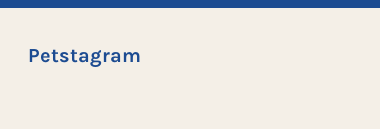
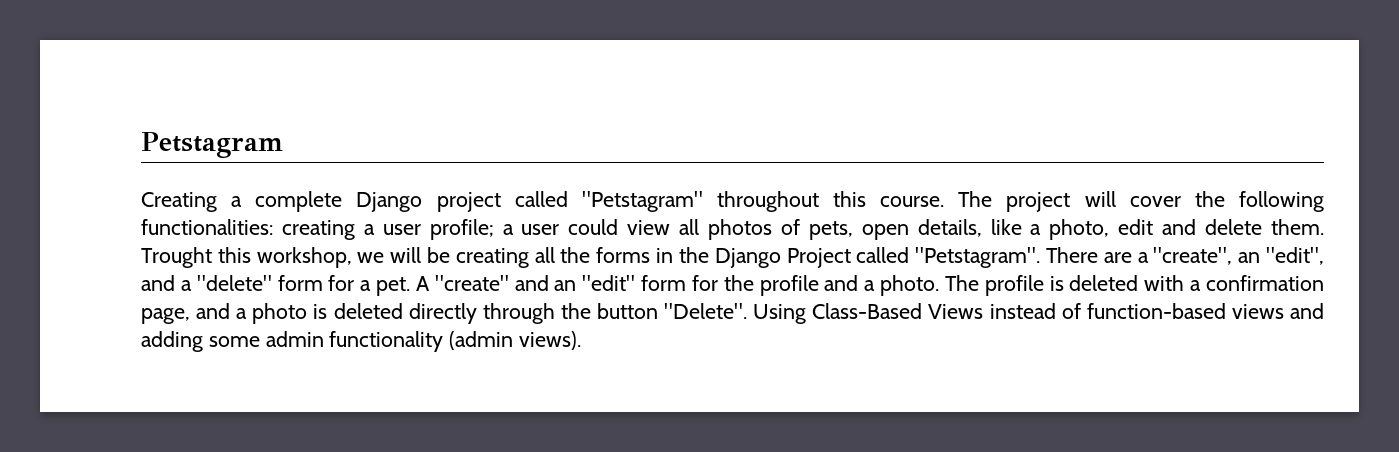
(141, 58) none -> [141,191,1324,212] [141,219,1325,240] [141,247,1325,268] [141,275,1324,296] [141,303,1324,324] [141,331,582,352] // Creating a complete Django project called "Petstagram" throughout this course. The project will cover the following functionalities: creating a user profile; a user could view all photos of pets, open details, like a photo, edit and delete them. Trought this workshop, we will be creating all the forms in the Django Project called "Petstagram". There are a "create", an "edit", and a "delete" form for a pet. A "create" and an "edit" form for the profile and a photo. The profile is deleted with a confirmation page, and a photo is deleted directly through the button "Delete". Using Class-Based Views instead of function-based views and adding some admin functionality (admin views).

